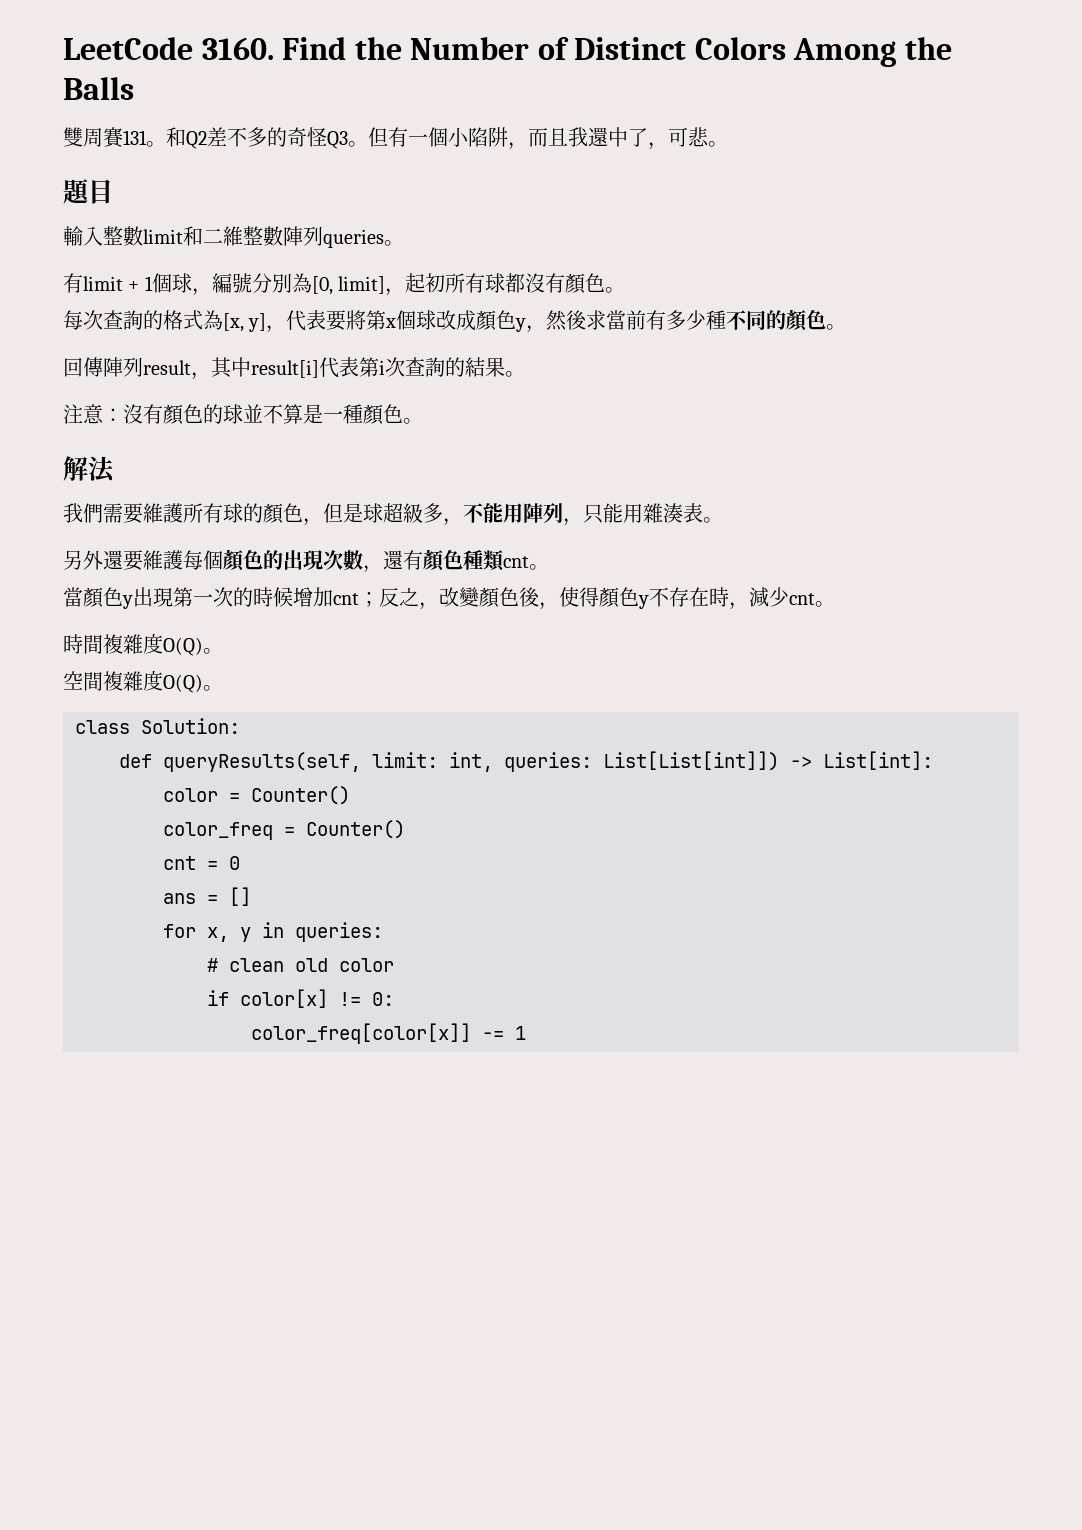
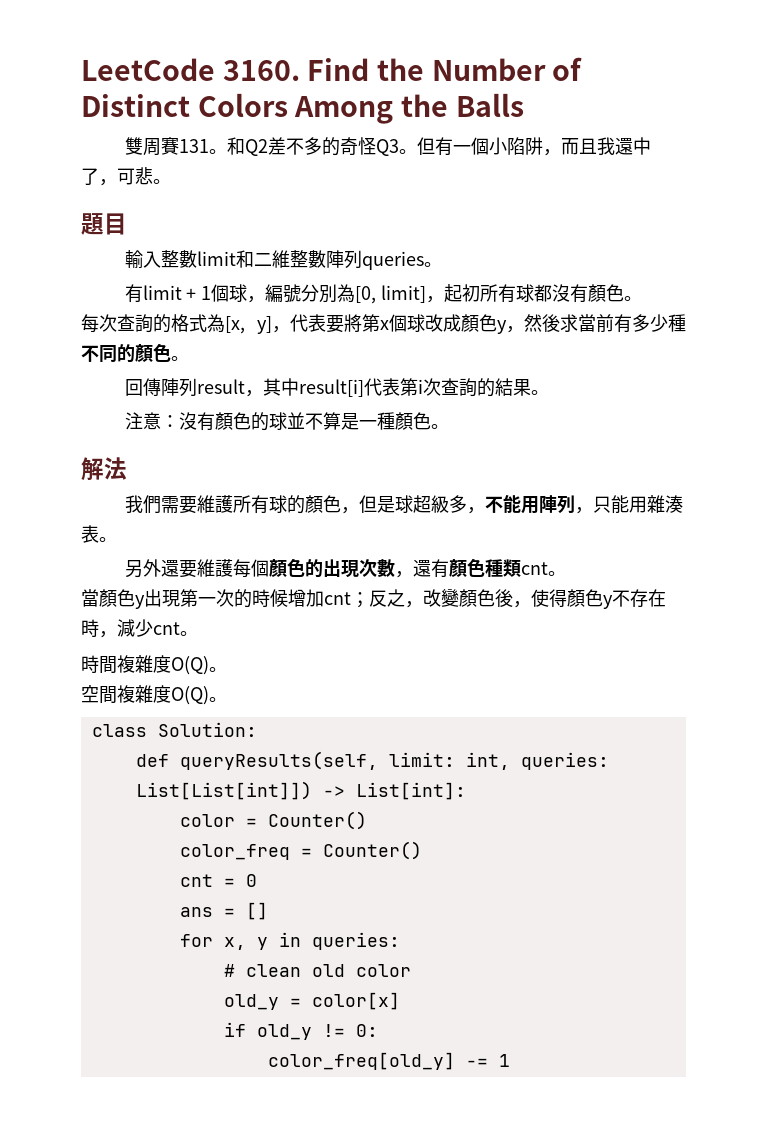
(394, 965) none -> [223,992,400,1010] // old_y = color[x]
[240,989,328,1008] color[x] -> [256,1024,312,1040] old_y
[251,1023,471,1044] color_freq[color[x]] -> [267,1052,455,1070] color_freq[old_y]

